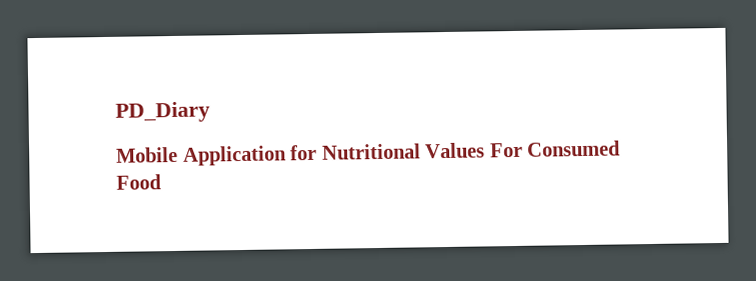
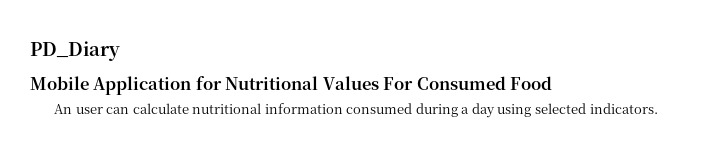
(162, 182) none -> [54,103,658,118] // An user can calculate nutritional information consumed during a day using selected indicators.

